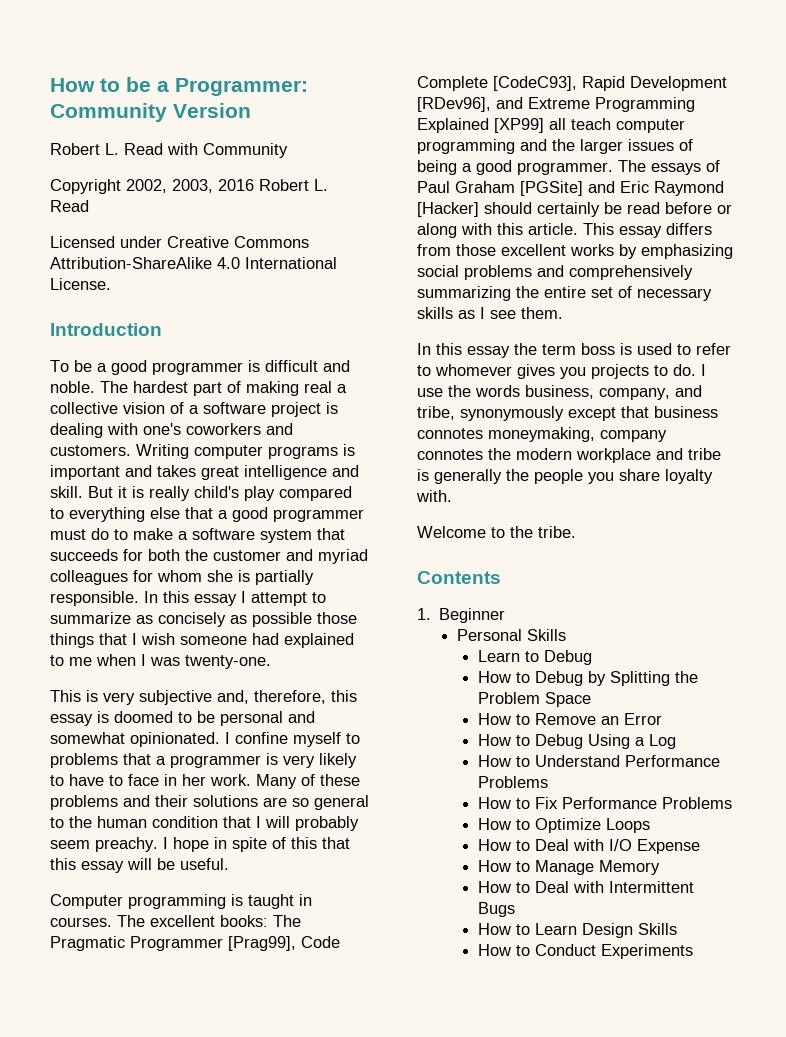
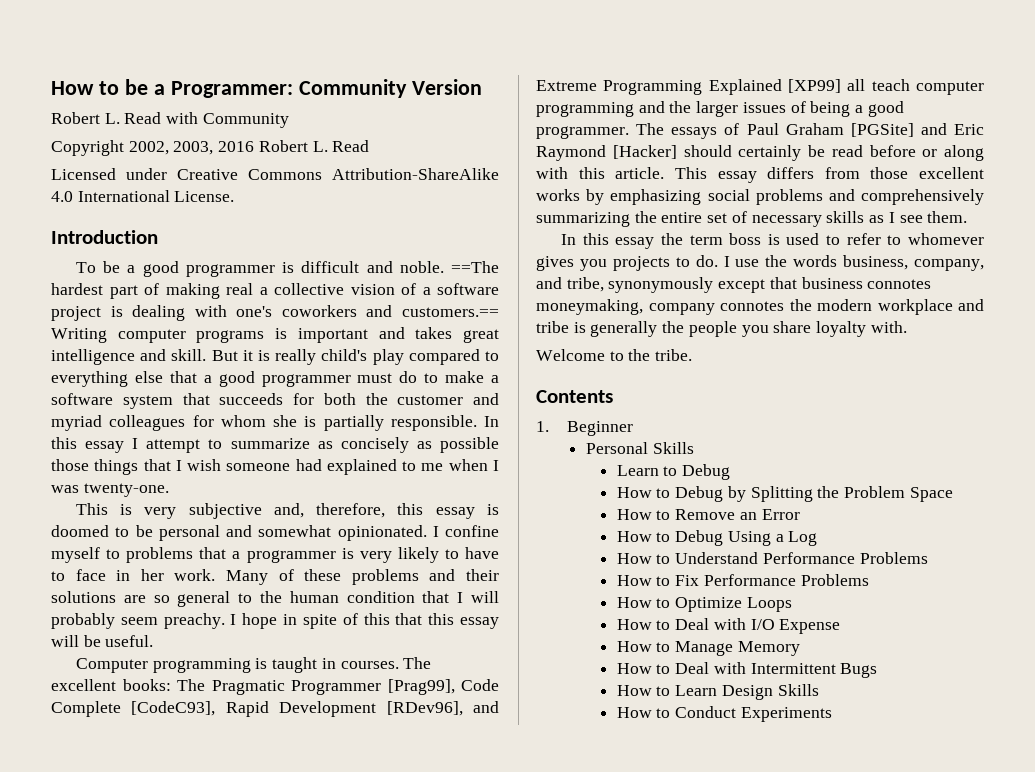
[100,381,128,393] The -> [451,261,499,273] ==The
[50,445,131,456] customers. -> [402,307,499,317] customers.==

